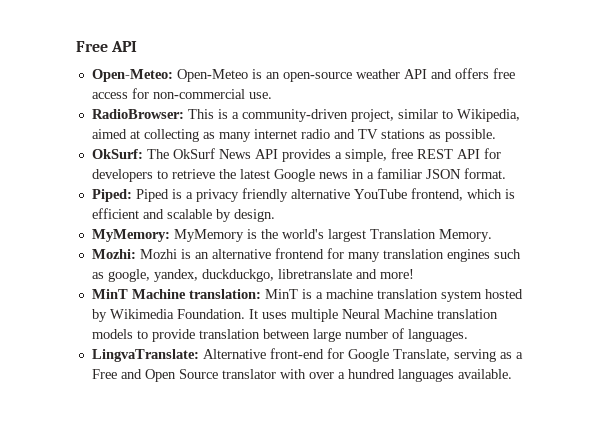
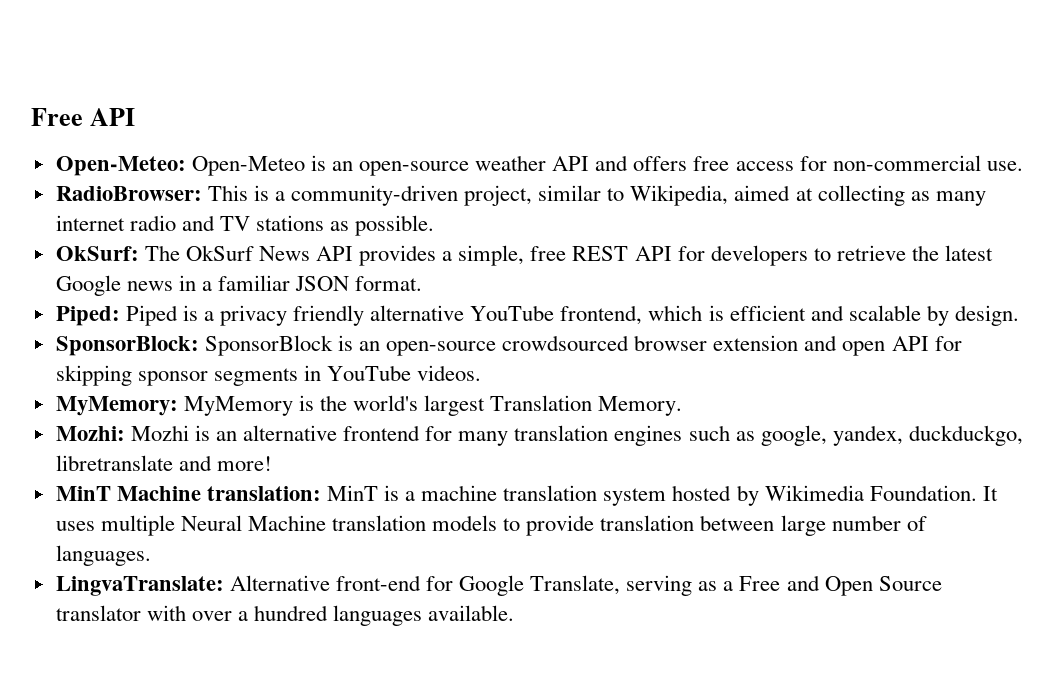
(275, 215) none -> [55,335,962,356] [55,365,482,386] // SponsorBlock: SponsorBlock is an open-source crowdsourced browser extension and open API for skipping sponsor segments in YouTube videos.

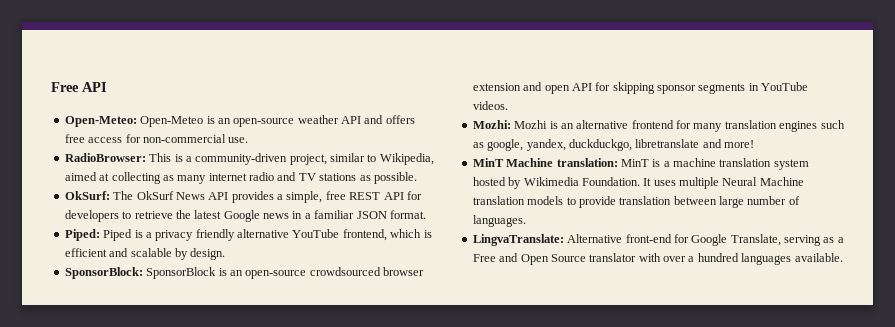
[55,395,683,416] // MyMemory: MyMemory is the world's largest Translation Memory. -> (508, 105) none

